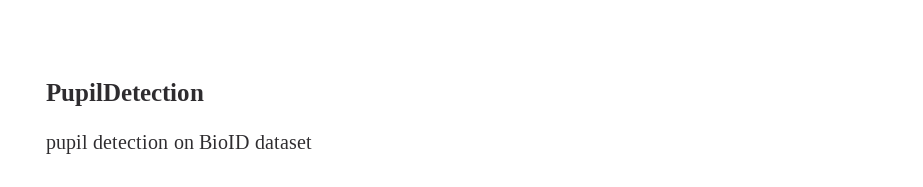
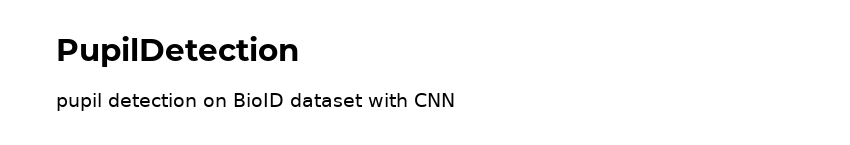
(312, 142) none -> [368,93,455,107] with CNN

